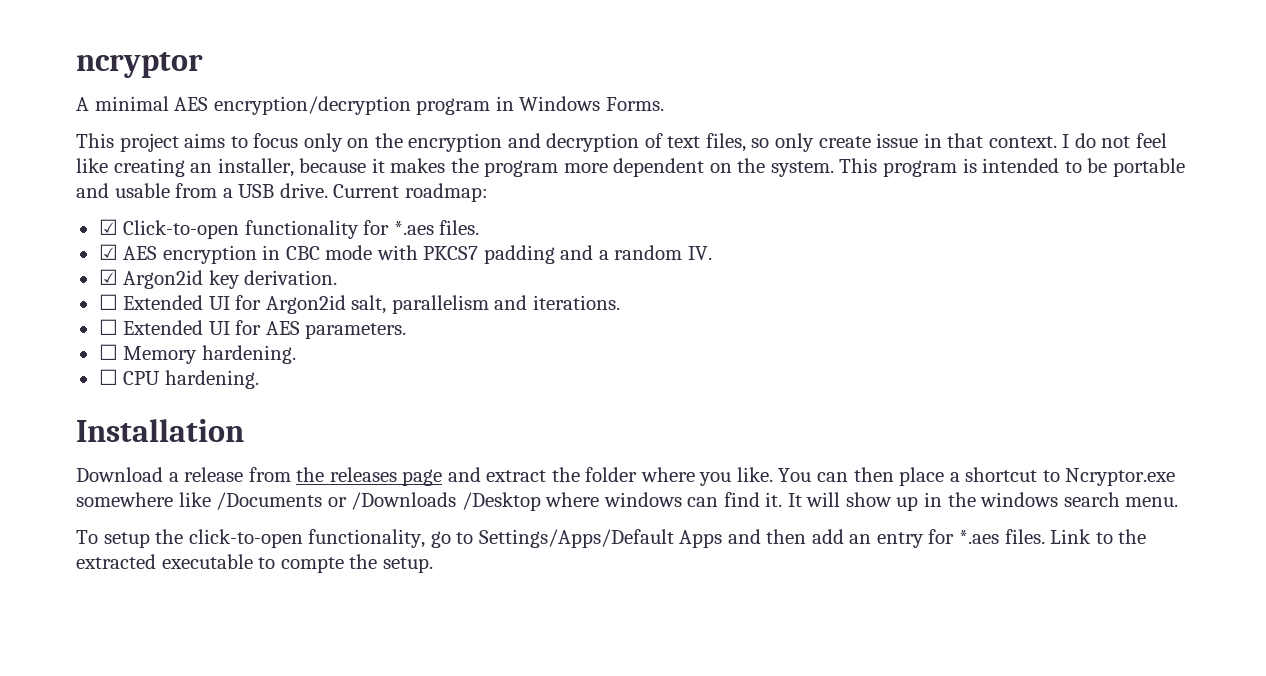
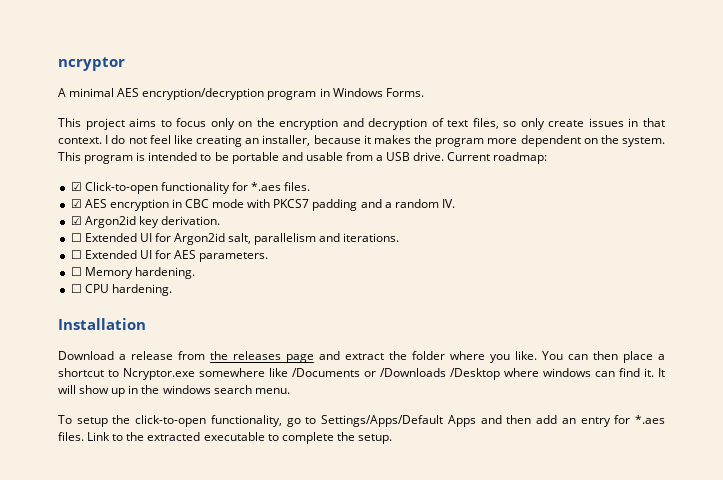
[876,133,919,148] issue -> [588,118,624,127] issues
[280,557,344,573] compte -> [281,432,334,444] complete

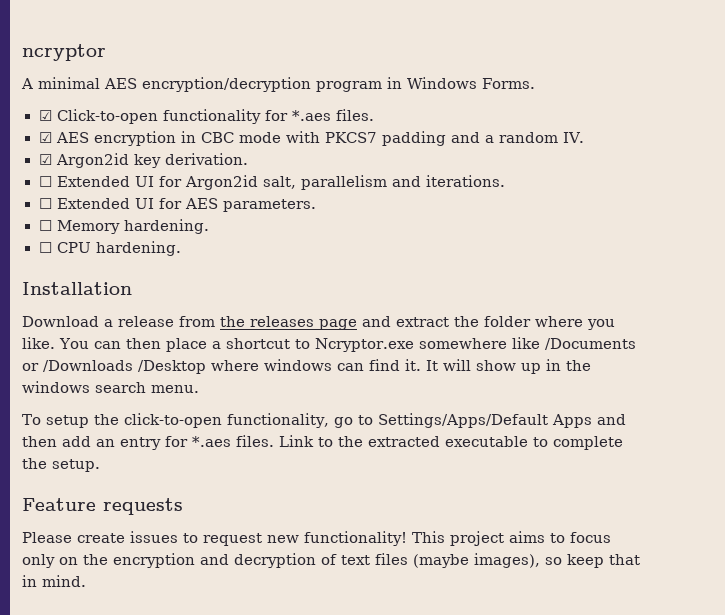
[58,118,665,130] [58,135,665,147] [58,152,548,164] // This project aims to focus only on the encryption and decryption of text files, so only create issues in that context. I do not feel like creating an installer, because it makes the program more dependent on the system. This program is intended to be portable and usable from a USB drive. Current roadmap: -> (535, 83) none
(392, 439) none -> [22,498,183,515] [22,531,611,546] [22,553,640,568] [22,575,86,587] // Feature requests // Please create issues to request new functionality! This project aims to focus only on the encryption and decryption of text files (maybe images), so keep that in mind.

